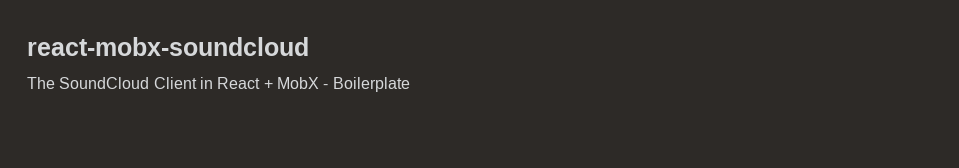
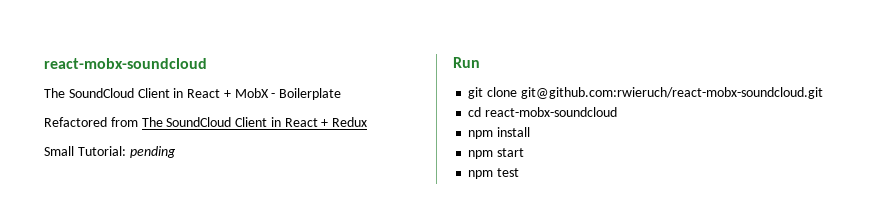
(410, 84) none -> [44,117,368,127] [44,146,176,158] [453,57,480,68] [468,87,823,99] [468,107,618,117] [468,127,531,139] [468,148,525,159] [468,168,520,179] // Refactored from The SoundCloud Client in React + Redux // Small Tutorial: pending // Run // git clone git@github.com:rwieruch/react-mobx-soundcloud.git // cd react-mobx-soundcloud // npm install // npm start // npm test

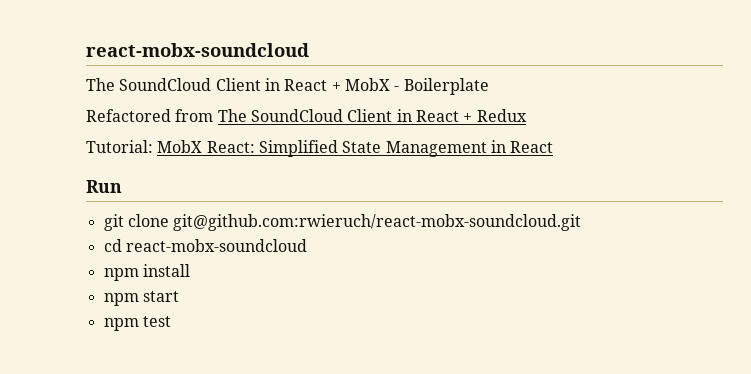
[44,146,176,158] Small Tutorial: pending -> [86,140,554,157] Tutorial: MobX React: Simplified State Management in React

